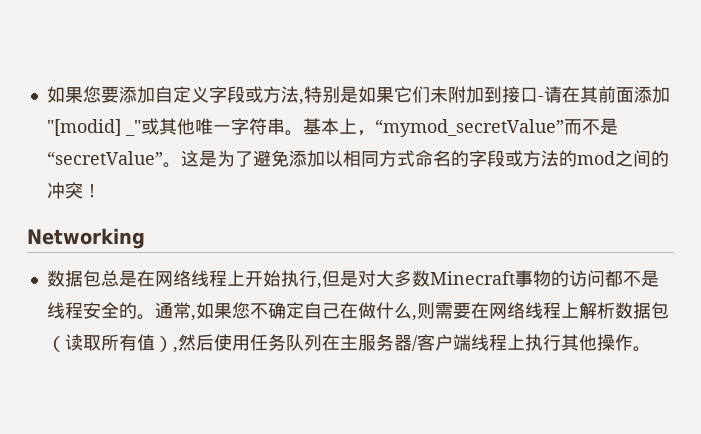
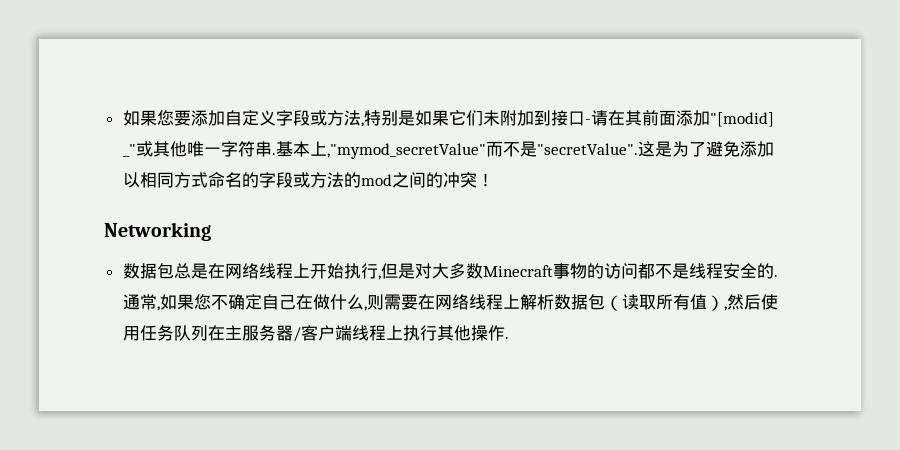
[284,118,618,137] [46,151,181,168] 。基本上，“mymod_secretValue”而不是“secretValue”。 -> [271,141,638,159] .基本上,"mymod_secretValue"而不是"secretValue".
[136,314,155,320] 。 -> [773,275,778,277] .
[632,346,651,352] 。 -> [504,337,509,339] .

